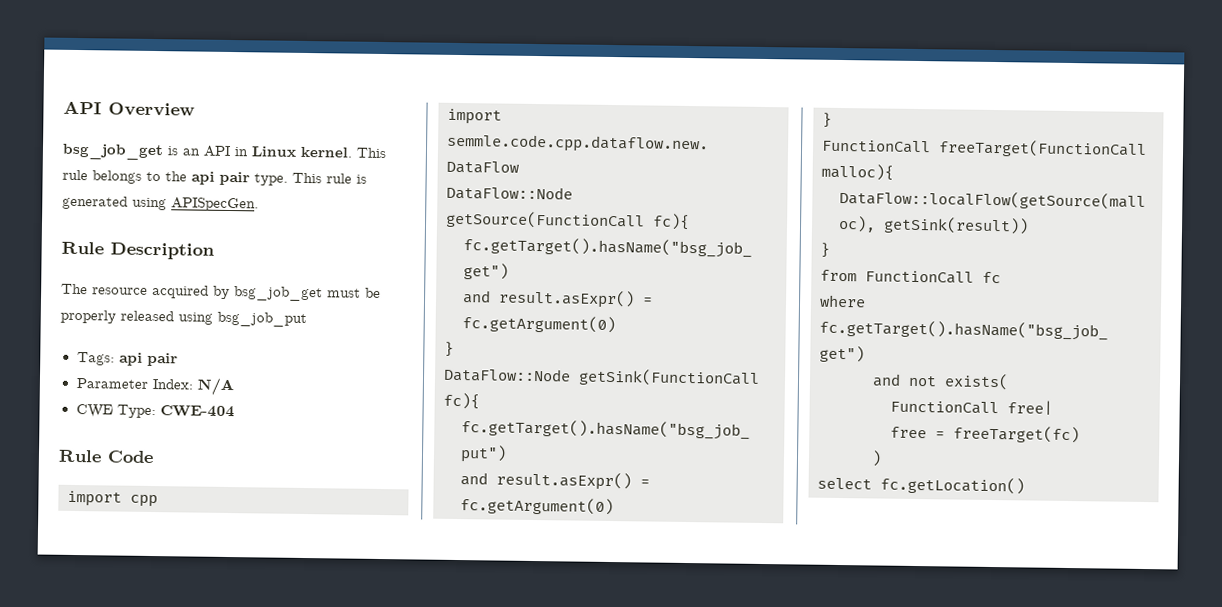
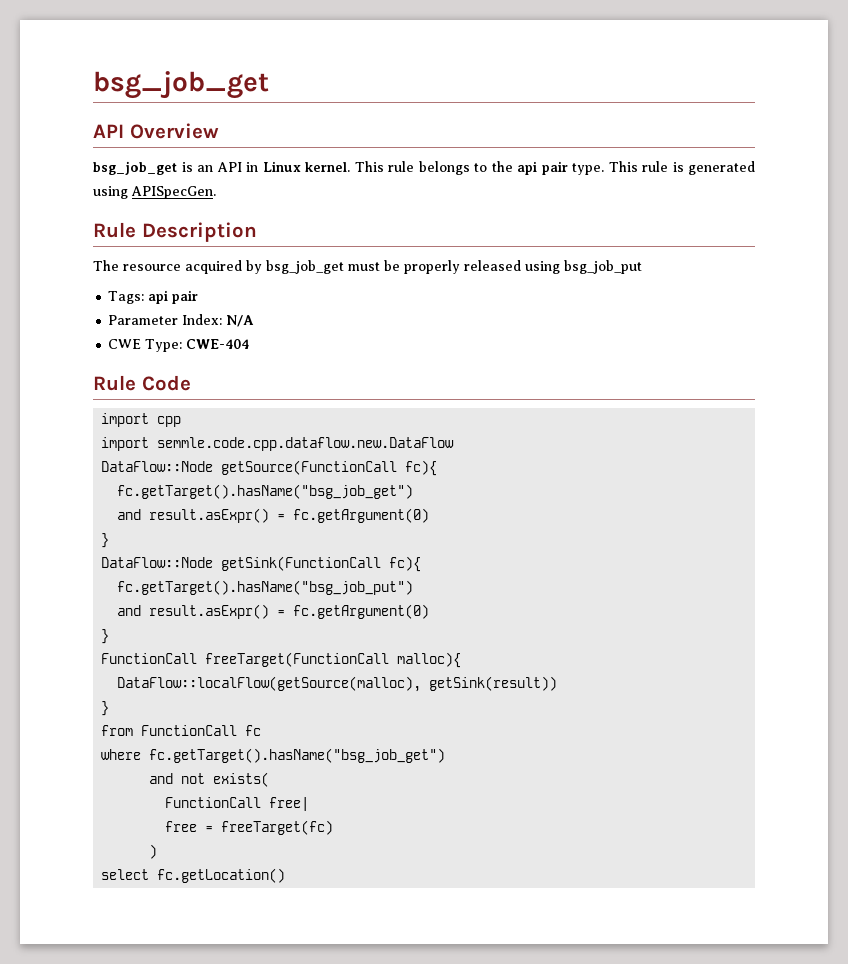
(63, 107) none -> [93,71,269,99] bsg_job_get //

